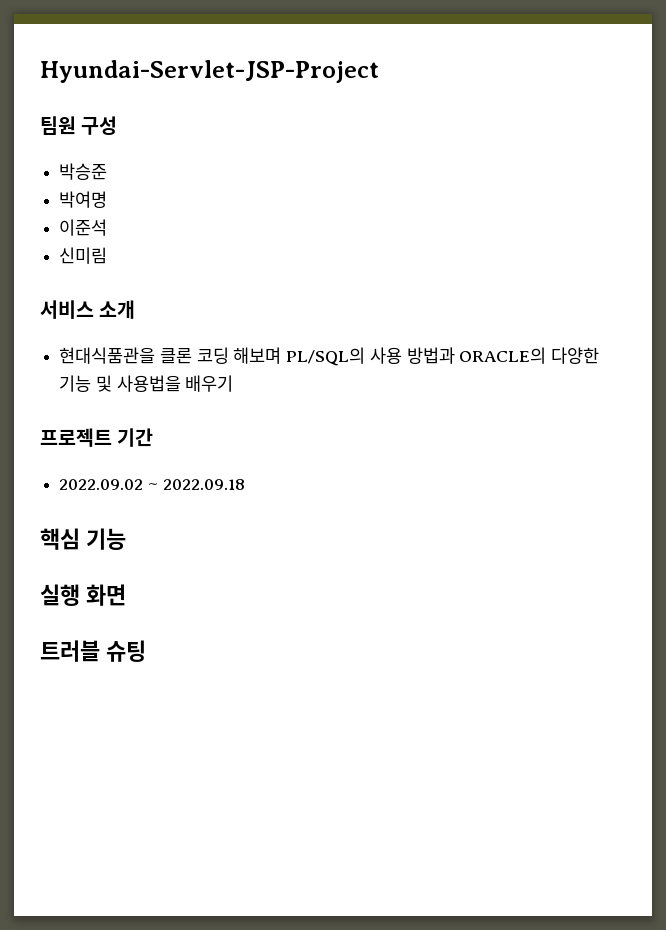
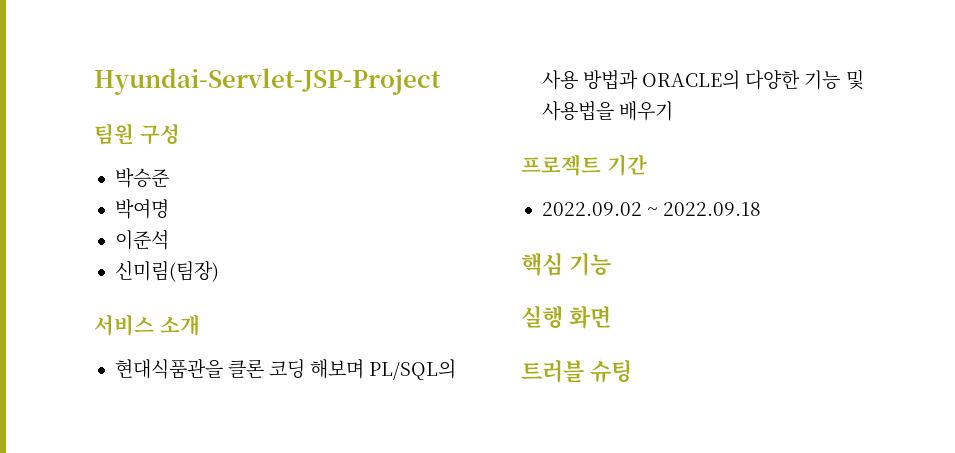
[59,247,108,264] 신미림 -> [114,261,219,282] 신미림(팀장)

